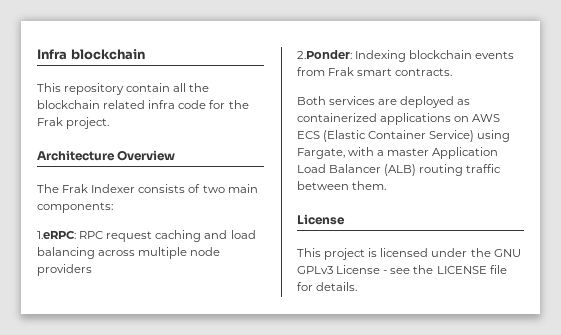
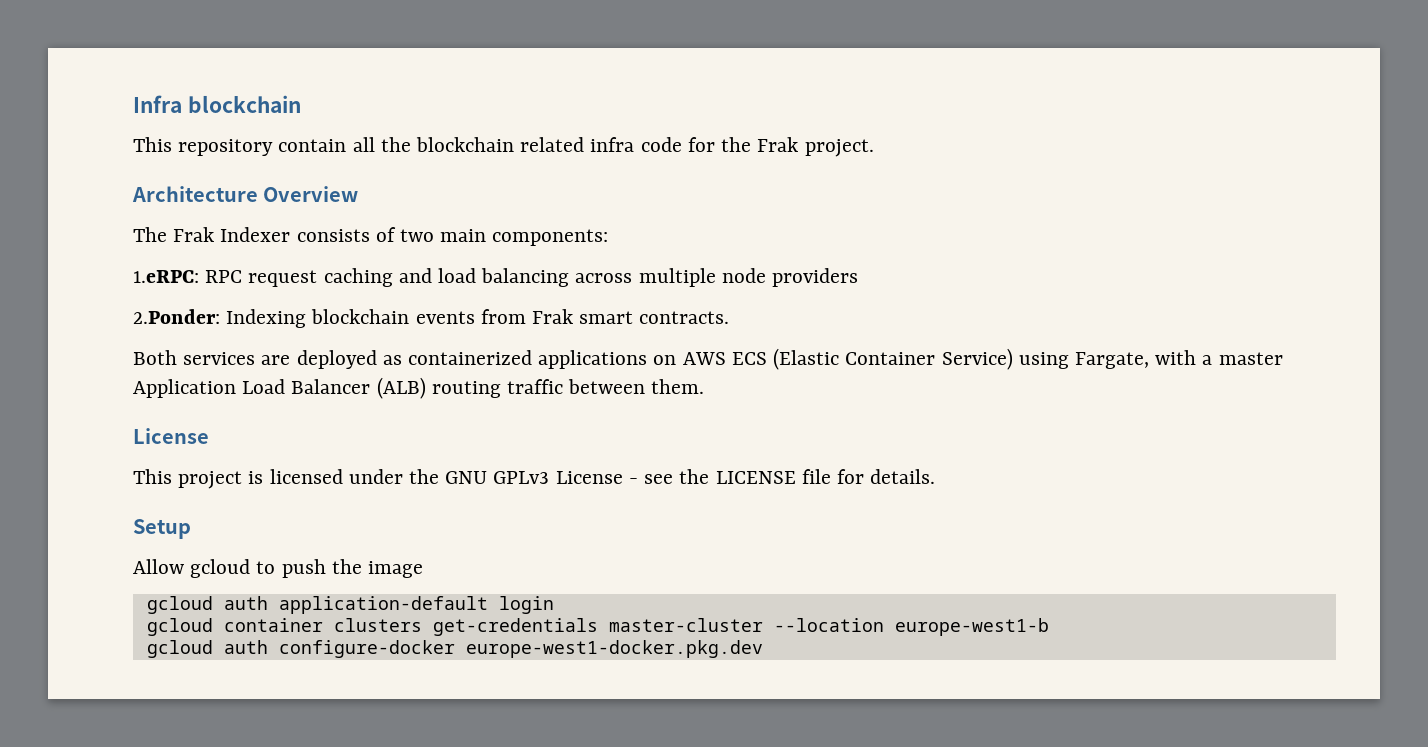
(358, 286) none -> [133,519,191,539] [133,559,424,578] [146,596,554,614] [146,618,1049,636] [146,640,763,658] // Setup // Allow gcloud to push the image // gcloud auth application-default login // gcloud container clusters get-credentials master-cluster --location europe-west1-b // gcloud auth configure-docker europe-west1-docker.pkg.dev

